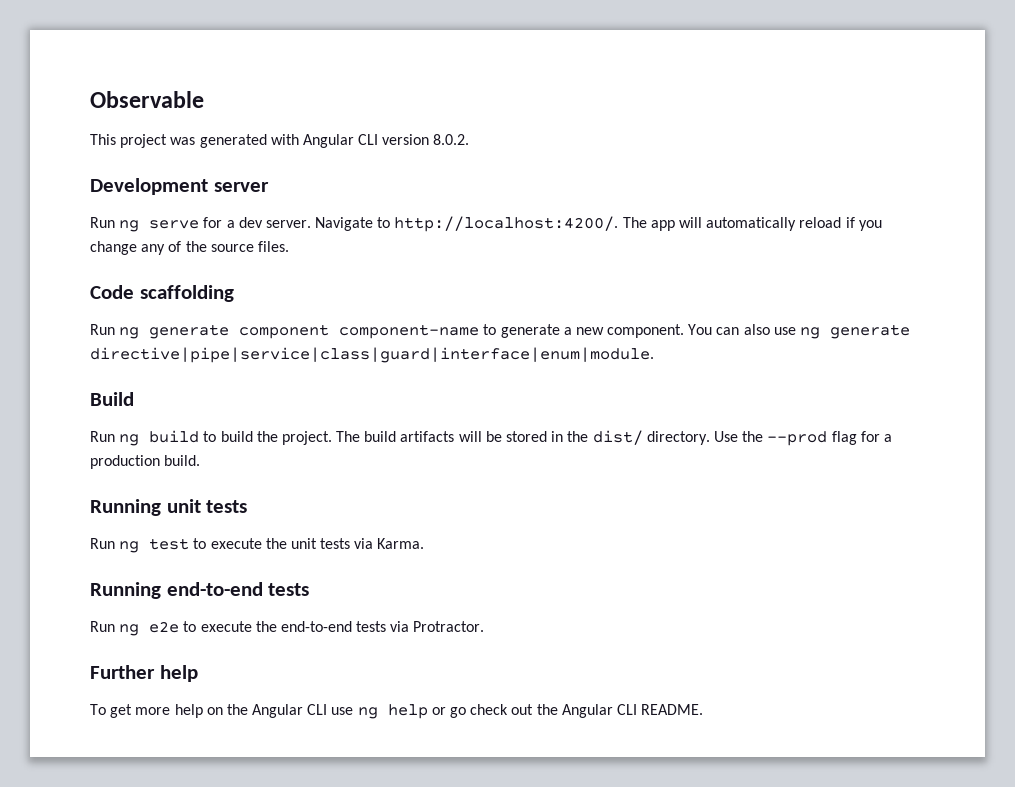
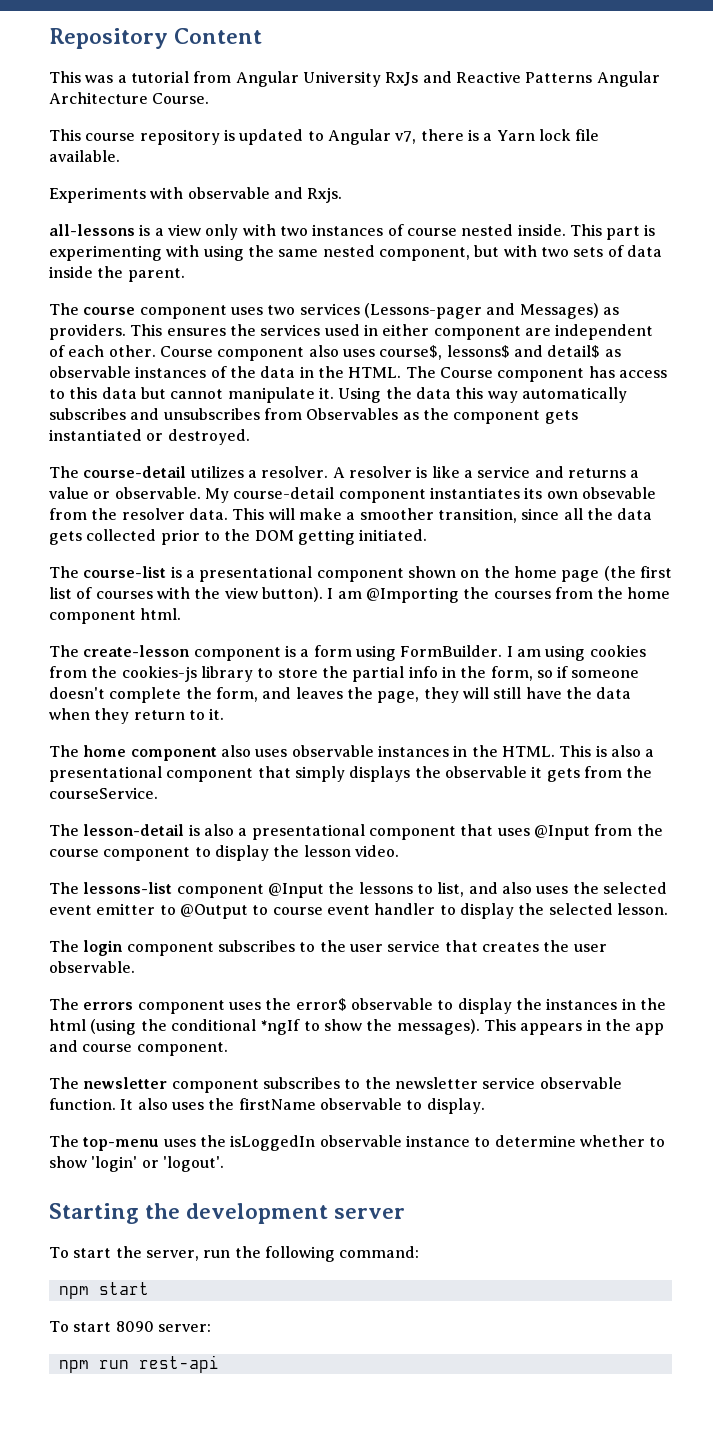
[90,91,204,108] [90,134,470,148] [90,178,269,195] [90,216,882,232] [90,241,289,255] [90,285,234,302] [90,324,911,339] [90,347,654,363] [90,392,134,406] [90,430,892,446] [90,455,201,469] [90,499,248,516] [90,538,425,553] [90,582,310,599] [90,621,485,636] [90,665,198,682] [90,704,704,719] Observable // This project was generated with Angular CLI version 8.0.2. // Development server // Run ng serve for a dev server. Navigate to http://localhost:4200/. The app will automatically reload if you change any of the source files. // Code scaffolding // Run ng generate component component-name to generate a new component. You can also use ng generate directive|pipe|service|class|guard|interface|enum|module. // Build // Run ng build to build the project. The build artifacts will be stored in the dist/ directory. Use the --prod flag for a production build. // Running unit tests // Run ng test to execute the unit tests via Karma. // Running end-to-end tests // Run ng e2e to execute the end-to-end tests via Protractor. // Further help // To get more help on the Angular CLI use ng help or go check out the Angular CLI README. -> [49,28,263,49] [49,71,660,87] [49,92,210,104] [49,129,600,145] [49,150,120,162] [49,187,343,203] [49,224,656,240] [49,245,662,261] [49,266,185,282] [49,303,619,319] [49,324,654,340] [49,345,621,361] [49,366,667,382] [49,387,627,403] [49,408,578,424] [49,429,250,445] [49,466,640,478] [49,487,656,503] [49,508,653,523] [49,529,428,545] [49,566,672,582] [49,587,671,603] [49,608,182,624] [49,645,646,661] [49,666,640,682] [49,687,632,703] [49,708,225,724] [49,745,655,761] [49,766,653,782] [49,787,158,799] [49,824,663,840] [49,845,399,861] [49,882,667,898] [49,903,668,919] [49,940,607,956] [49,961,135,973] [49,998,666,1014] [49,1019,665,1035] [49,1040,228,1056] [49,1077,622,1093] [49,1098,485,1114] [49,1135,666,1151] [49,1156,224,1172] [49,1203,406,1224] [49,1246,420,1262] [58,1282,149,1299] [49,1321,211,1332] [58,1355,219,1373] Repository Content // This was a tutorial from Angular University RxJs and Reactive Patterns Angular Architecture Course. // This course repository is updated to Angular v7, there is a Yarn lock file available. // Experiments with observable and Rxjs. // all-lessons is a view only with two instances of course nested inside. This part is experimenting with using the same nested component, but with two sets of data inside the parent. // The course component uses two services (Lessons-pager and Messages) as providers. This ensures the services used in either component are independent of each other. Course component also uses course$, lessons$ and detail$ as observable instances of the data in the HTML. The Course component has access to this data but cannot manipulate it. Using the data this way automatically subscribes and unsubscribes from Observables as the component gets instantiated or destroyed. // The course-detail utilizes a resolver. A resolver is like a service and returns a value or observable. My course-detail component instantiates its own obsevable from the resolver data. This will make a smoother transition, since all the data gets collected prior to the DOM getting initiated. // The course-list is a presentational component shown on the home page (the first list of courses with the view button). I am @Importing the courses from the home component html. // The create-lesson component is a form using FormBuilder. I am using cookies from the cookies-js library to store the partial info in the form, so if someone doesn't complete the form, and leaves the page, they will still have the data when they return to it. // The home component also uses observable instances in the HTML. This is also a presentational component that simply displays the observable it gets from the courseService. // The lesson-detail is also a presentational component that uses @Input from the course component to display the lesson video. // The lessons-list component @Input the lessons to list, and also uses the selected event emitter to @Output to course event handler to display the selected lesson. // The login component subscribes to the user service that creates the user observable. // The errors component uses the error$ observable to display the instances in the html (using the conditional *ngIf to show the messages). This appears in the app and course component. // The newsletter component subscribes to the newsletter service observable function. It also uses the firstName observable to display. // The top-menu uses the isLoggedIn observable instance to determine whether to show 'login' or 'logout'. // Starting the development server // To start the server, run the following command: // npm start // To start 8090 server: // npm run rest-api

